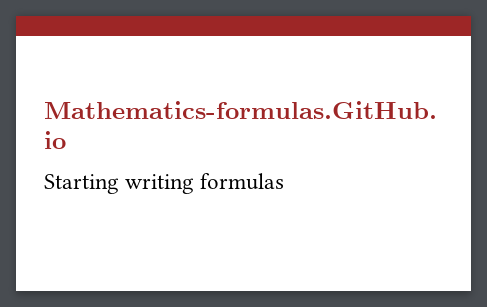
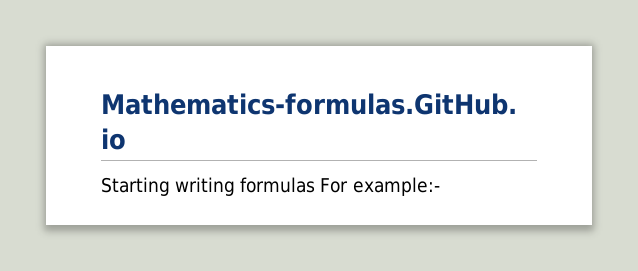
(285, 181) none -> [320,177,440,196] For example:-

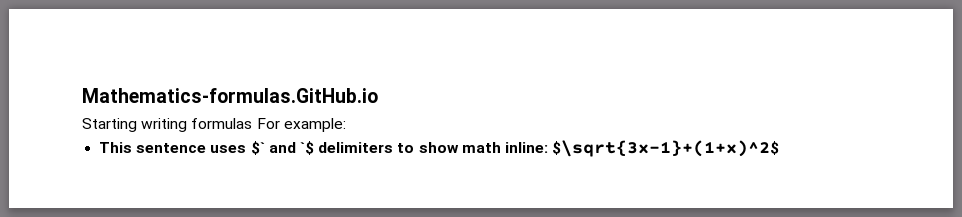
[352,177,440,196] example:- -> [283,118,346,132] [99,140,780,157] example: // This sentence uses $` and `$ delimiters to show math inline: $\sqrt{3x-1}+(1+x)^2$

